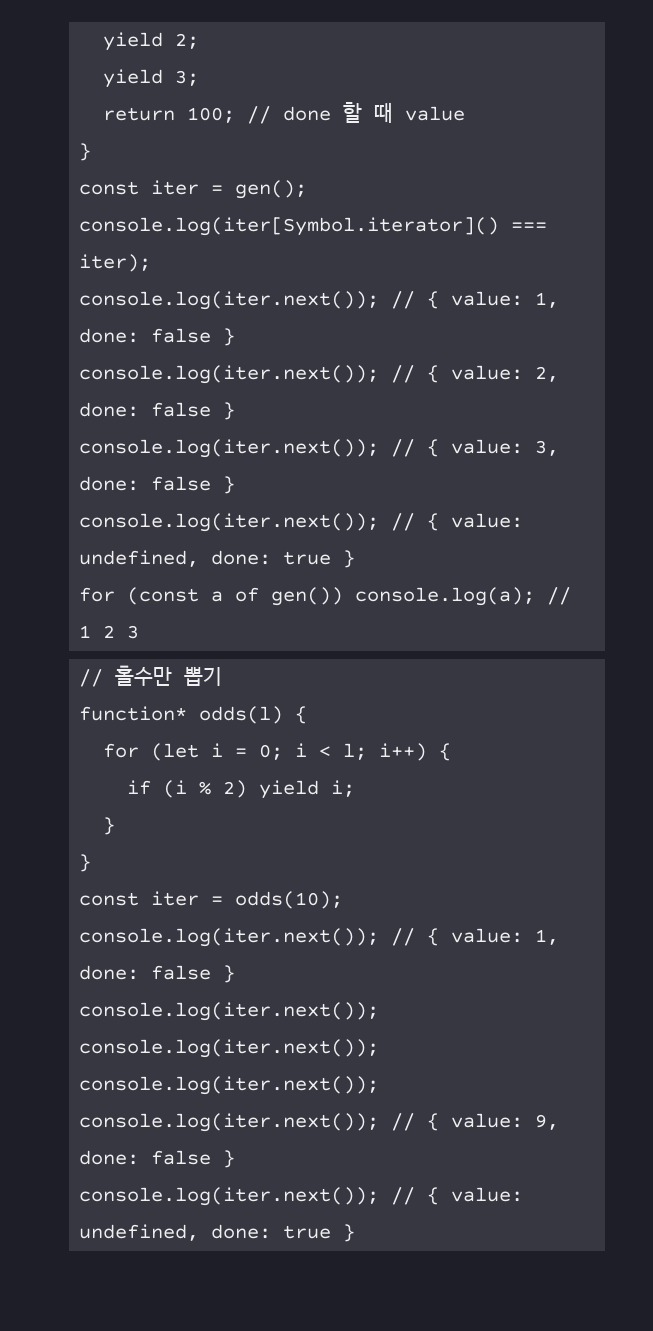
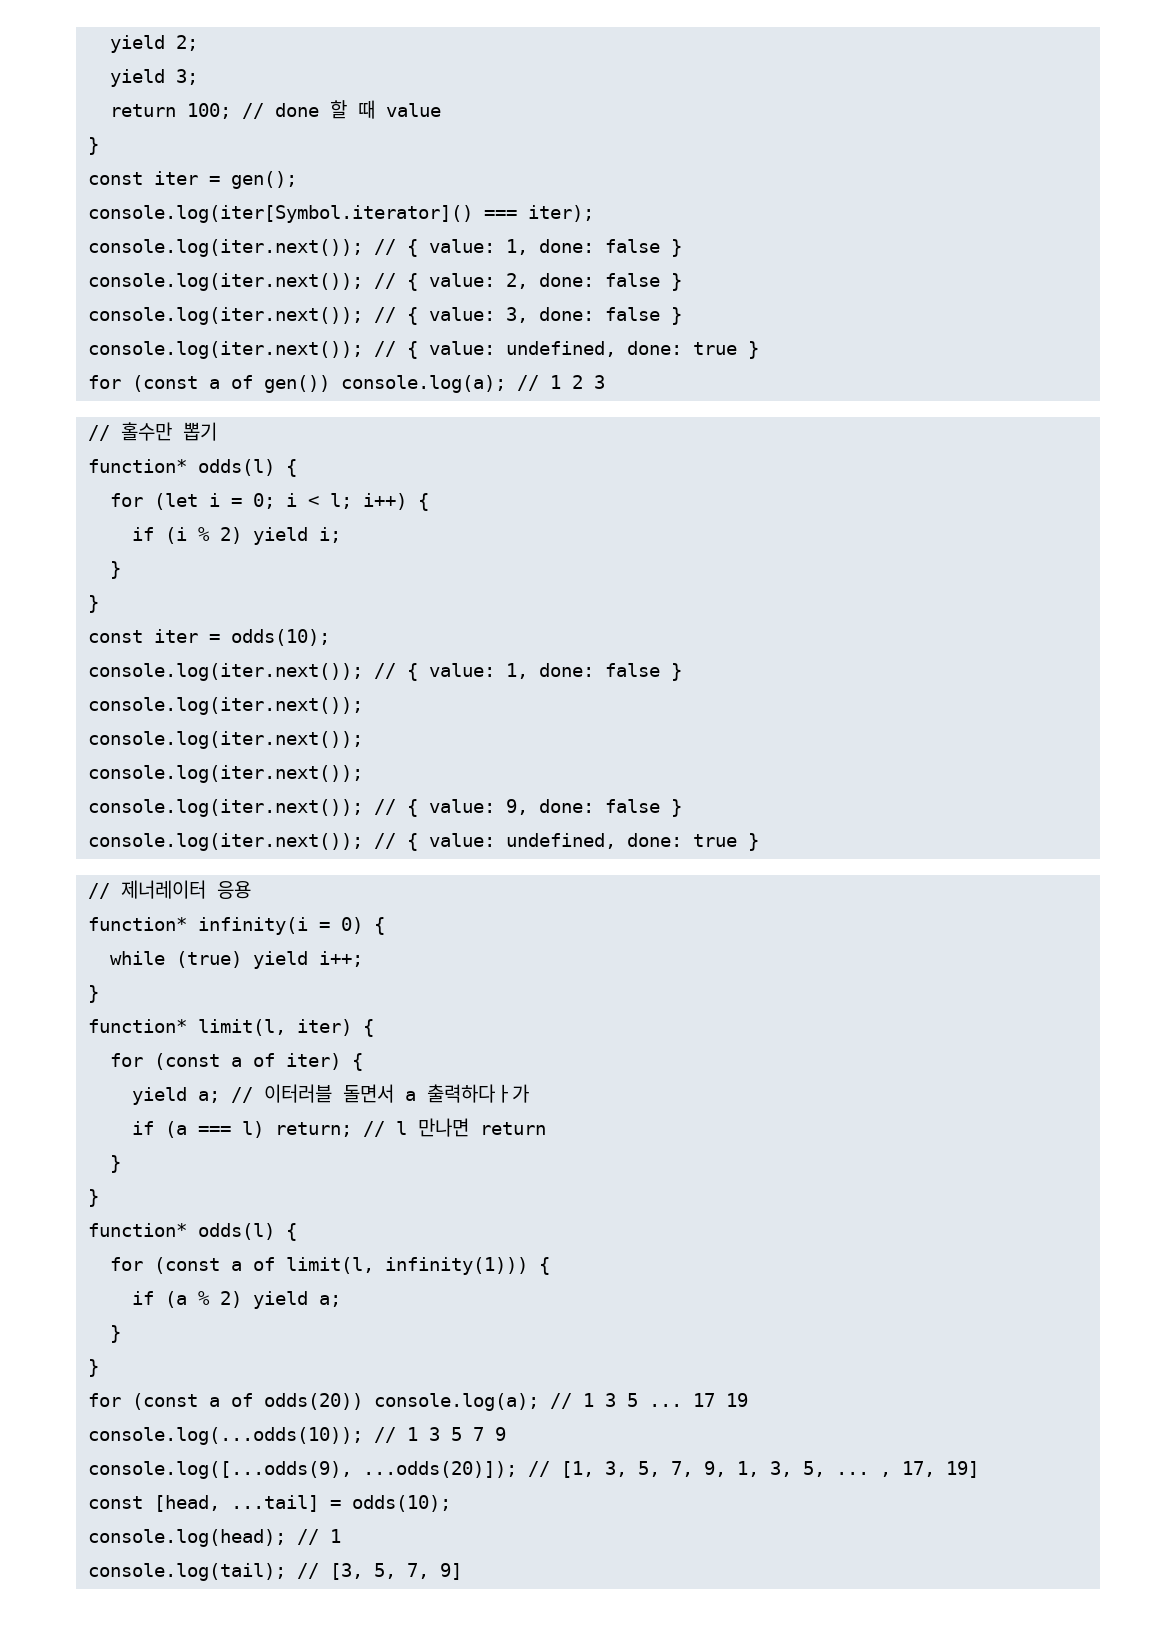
(356, 1233) none -> [88,880,251,899] [88,917,385,935] [110,951,363,969] [88,985,99,1003] [88,1019,374,1037] [110,1053,363,1071] [132,1084,529,1105] [132,1118,546,1138] [110,1155,121,1173] [88,1189,99,1207] [88,1223,297,1241] [110,1257,550,1275] [132,1291,341,1309] [110,1325,121,1343] [88,1359,99,1377] [88,1393,748,1411] [88,1427,506,1445] [88,1461,979,1479] [88,1495,451,1512] [88,1529,341,1547] [88,1563,462,1581] // // 제너레이터 응용 // function* infinity(i = 0) { // while (true) yield i++; // } // function* limit(l, iter) { // for (const a of iter) { // yield a; // 이터러블 돌면서 a 출력하다ㅏ가 // if (a === l) return; // l 만나면 return // } // } // function* odds(l) { // for (const a of limit(l, infinity(1))) { // if (a % 2) yield a; // } // } // for (const a of odds(20)) console.log(a); // 1 3 5 ... 17 19 // console.log(...odds(10)); // 1 3 5 7 9 // console.log([...odds(9), ...odds(20)]); // [1, 3, 5, 7, 9, 1, 3, 5, ... , 17, 19] // const [head, ...tail] = odds(10); // console.log(head); // 1 // console.log(tail); // [3, 5, 7, 9]

